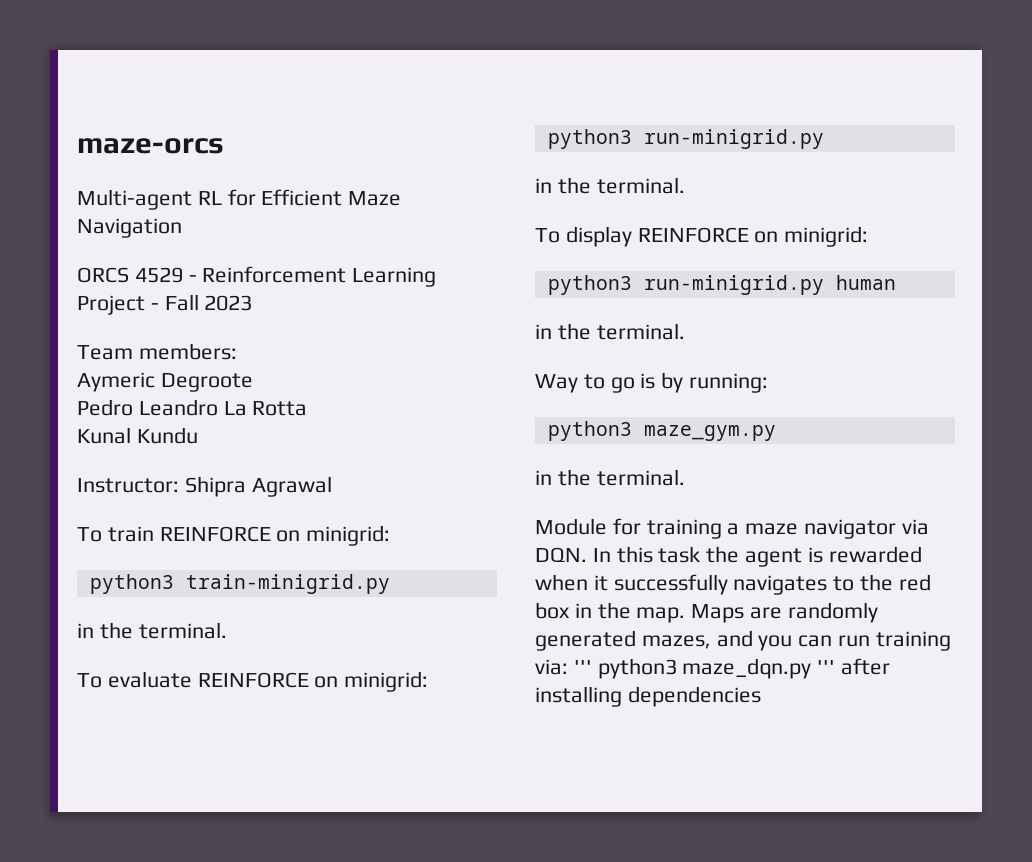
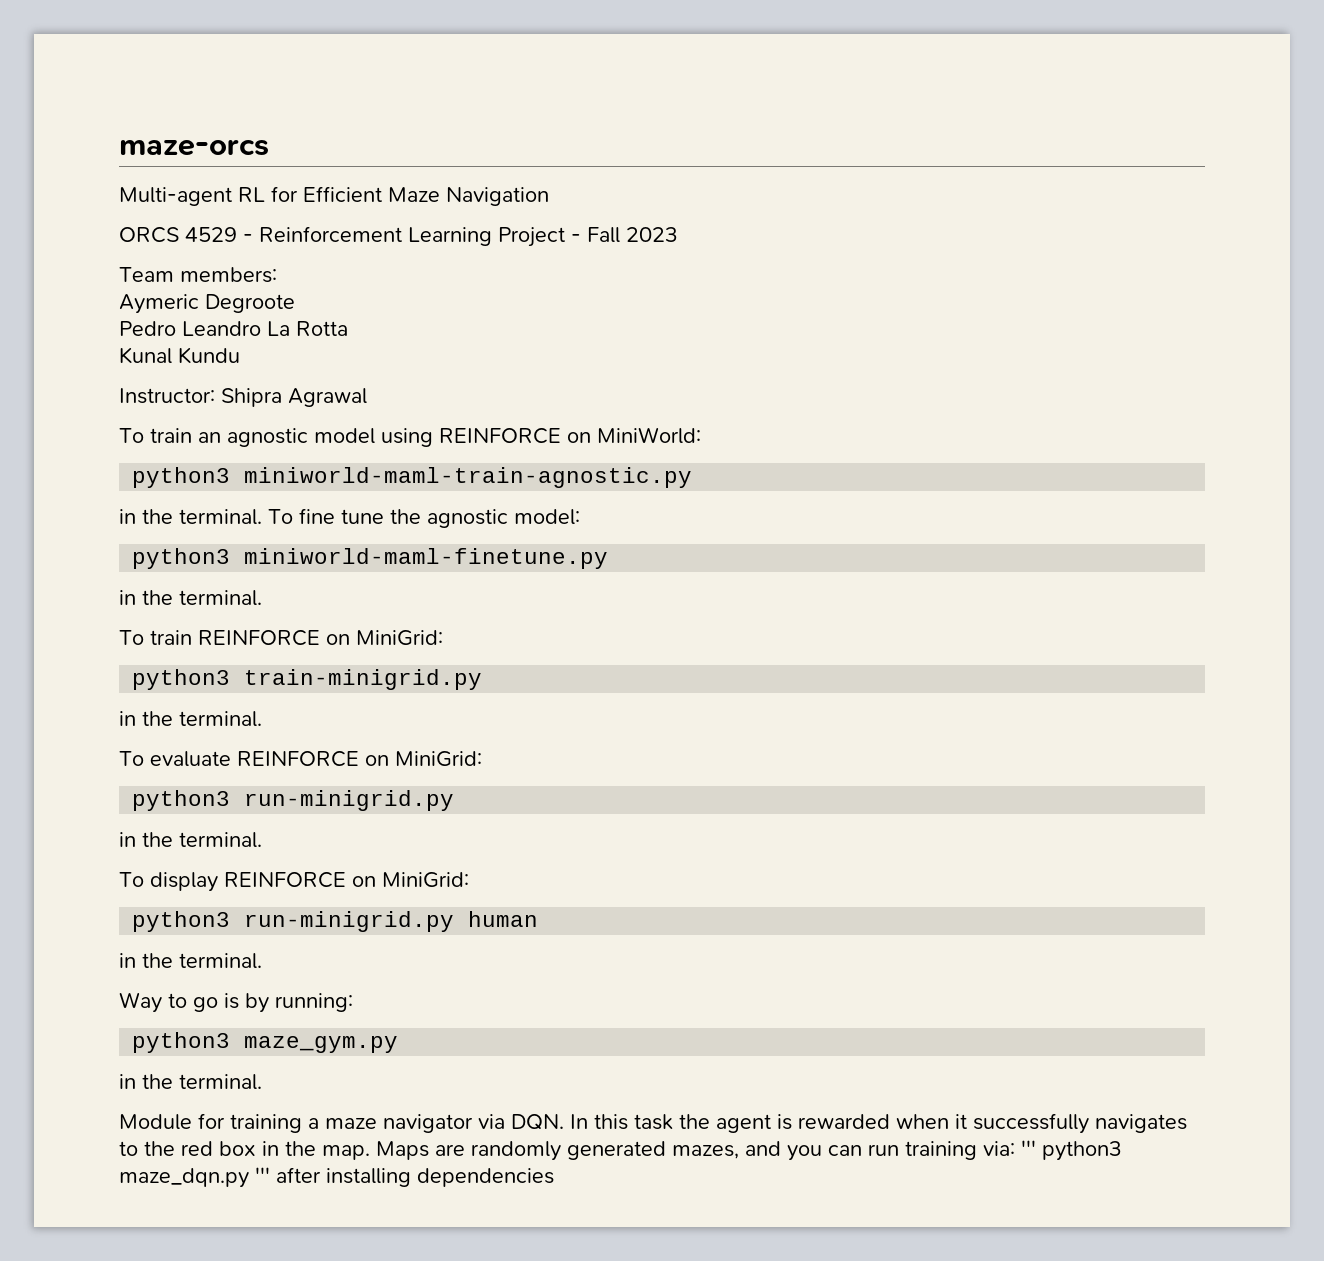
[159,525,391,546] REINFORCE on minigrid: -> [198,427,701,447] [132,467,693,488] [119,508,580,528] [132,548,609,569] [119,590,262,606] [119,630,443,646] an agnostic model using REINFORCE on MiniWorld: // python3 miniworld-maml-train-agnostic.py // in the terminal. To fine tune the agnostic model: // python3 miniworld-maml-finetune.py // in the terminal. // To train REINFORCE on MiniGrid:
[344,671,429,692] minigrid: -> [395,751,482,767] MiniGrid:
[784,226,869,247] minigrid: -> [382,872,469,888] MiniGrid:

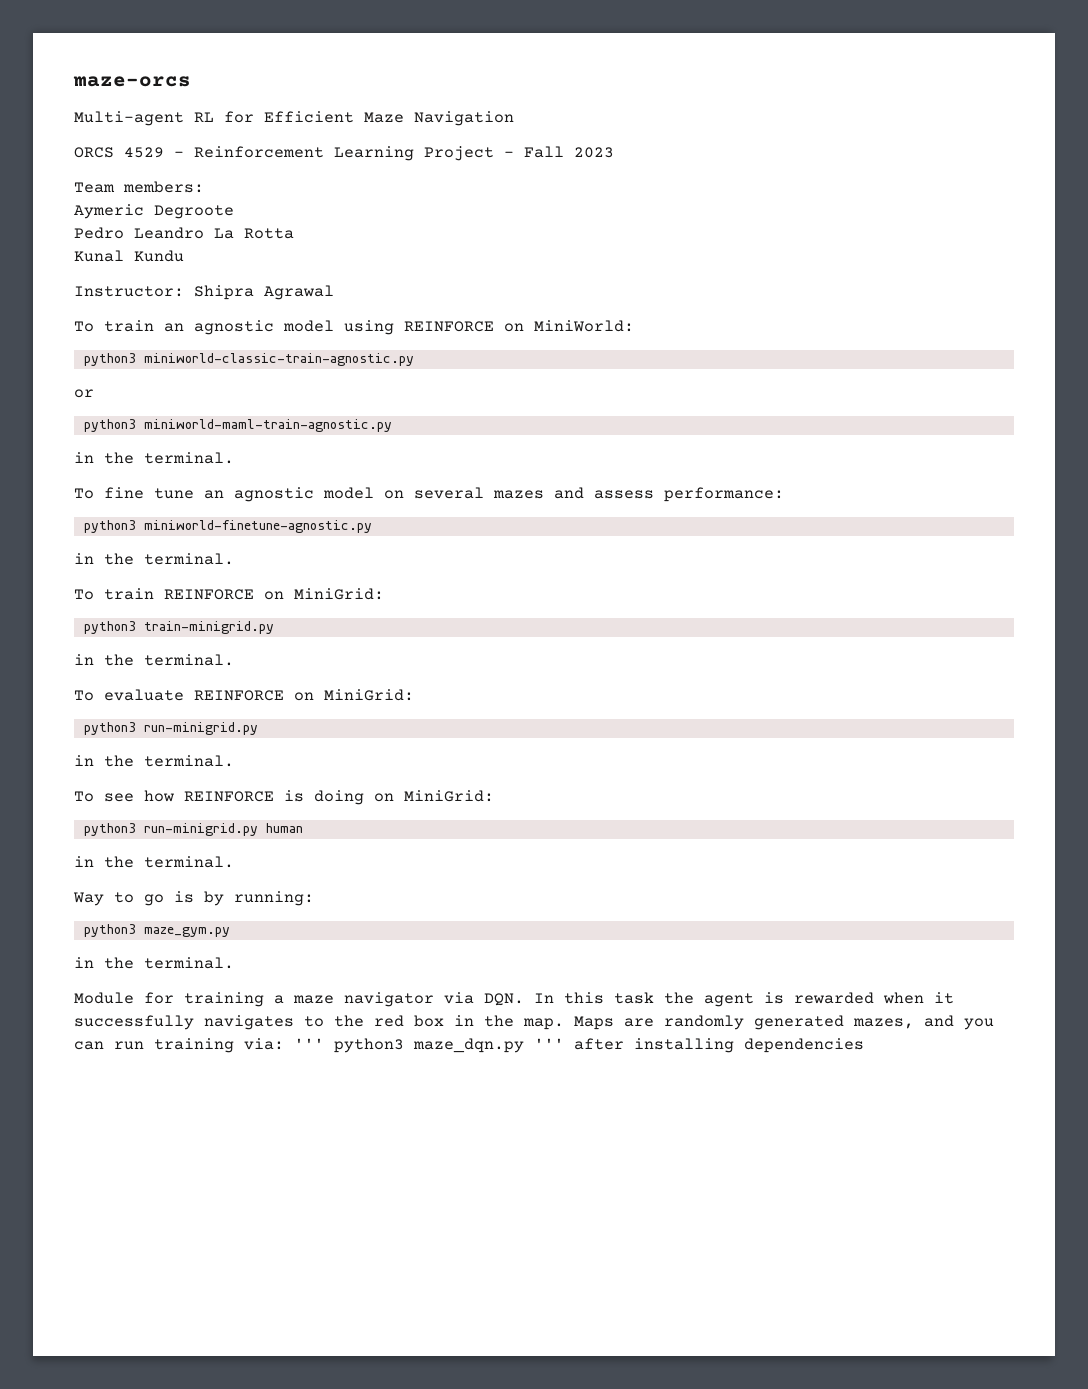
(701, 435) none -> [83,353,414,366] [74,389,94,398] // python3 miniworld-classic-train-agnostic.py // or
(262, 517) none -> (234, 458) //
[390,509,580,528] [132,548,609,569] the agnostic model: // python3 miniworld-maml-finetune.py -> [204,487,784,502] [83,520,372,533] an agnostic model on several mazes and assess performance: // python3 miniworld-finetune-agnostic.py
[150,872,346,892] display REINFORCE -> [104,790,364,805] see how REINFORCE is doing

